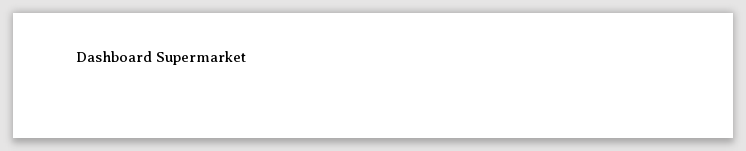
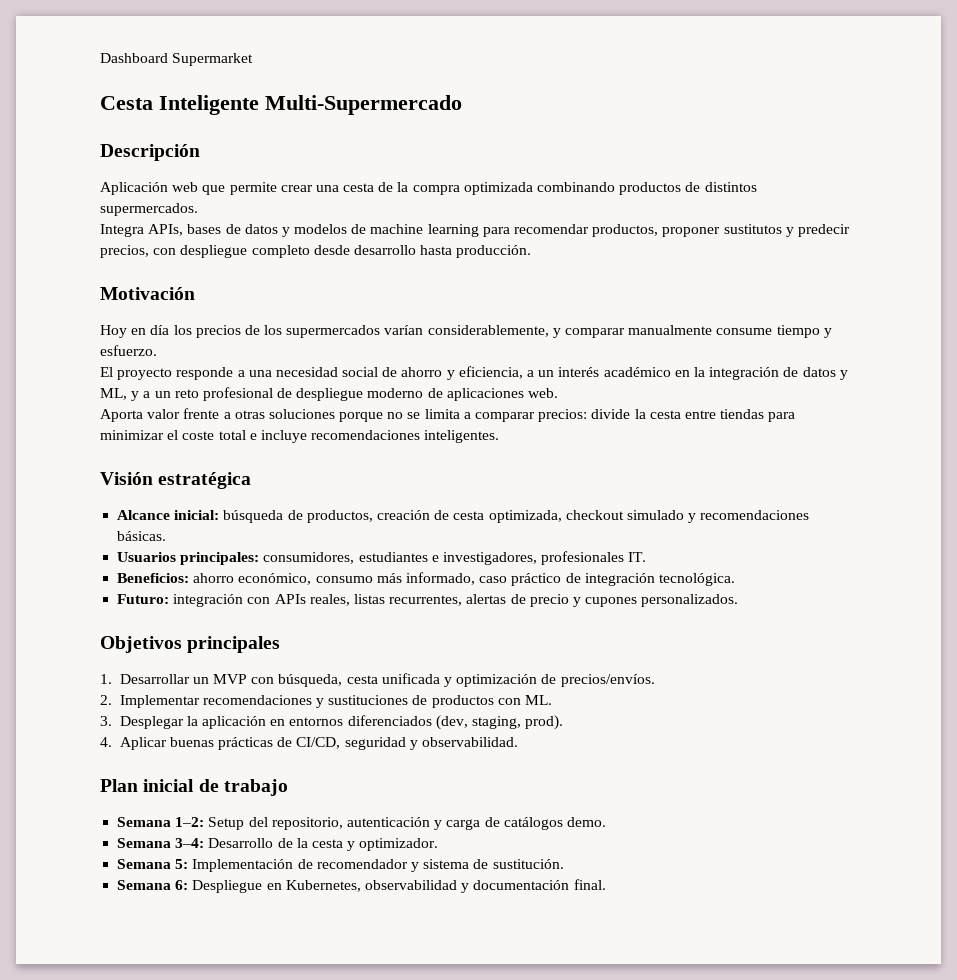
(247, 58) none -> [100,95,462,115] [100,144,200,161] [100,182,757,195] [100,203,198,216] [100,224,850,237] [100,245,532,258] [100,287,195,300] [100,325,832,338] [100,345,157,356] [100,366,848,380] [100,387,559,401] [100,408,796,422] [100,430,500,443] [100,472,252,489] [117,510,810,523] [117,531,167,541] [117,551,647,565] [117,572,735,586] [117,594,739,607] [100,636,281,653] [100,673,655,687] [100,695,553,708] [100,715,564,730] [100,737,519,750] [100,779,288,796] [117,817,606,830] [117,838,439,851] [117,859,564,872] [117,879,606,893] // Cesta Inteligente Multi-Supermercado // Descripción // Aplicación web que permite crear una cesta de la compra optimizada combinando productos de distintos supermercados. // Integra APIs, bases de datos y modelos de machine learning para recomendar productos, proponer sustitutos y predecir precios, con despliegue completo desde desarrollo hasta producción. // Motivación // Hoy en día los precios de los supermercados varían considerablemente, y comparar manualmente consume tiempo y esfuerzo. // El proyecto responde a una necesidad social de ahorro y eficiencia, a un interés académico en la integración de datos y ML, y a un reto profesional de despliegue moderno de aplicaciones web. // Aporta valor frente a otras soluciones porque no se limita a comparar precios: divide la cesta entre tiendas para minimizar el coste total e incluye recomendaciones inteligentes. // Visión estratégica // Alcance inicial: búsqueda de productos, creación de cesta optimizada, checkout simulado y recomendaciones básicas. // Usuarios principales: consumidores, estudiantes e investigadores, profesionales IT. // Beneficios: ahorro económico, consumo más informado, caso práctico de integración tecnológica. // Futuro: integración con APIs reales, listas recurrentes, alertas de precio y cupones personalizados. // Objetivos principales // 1. Desarrollar un MVP con búsqueda, cesta unificada y optimización de precios/envíos. // 2. Implementar recomendaciones y sustituciones de productos con ML. // 3. Desplegar la aplicación en entornos diferenciados (dev, staging, prod). // 4. Aplicar buenas prácticas de CI/CD, seguridad y observabilidad. // Plan inicial de trabajo // Semana 1–2: Setup del repositorio, autenticación y carga de catálogos demo. // Semana 3–4: Desarrollo de la cesta y optimizador. // Semana 5: Implementación de recomendador y sistema de sustitución. // Semana 6: Despliegue en Kubernetes, observabilidad y documentación final.

